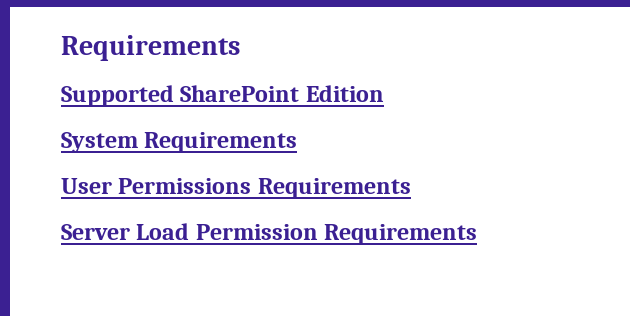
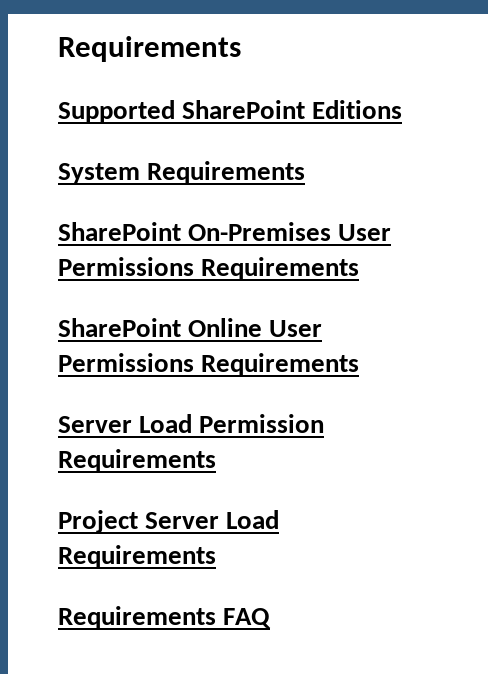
[305,85,384,102] Edition -> [312,100,403,119] Editions
(298, 142) none -> [58,222,392,241] [58,257,360,280] [58,318,263,337] SharePoint On-Premises User Permissions Requirements // SharePoint Online
(478, 234) none -> [58,510,280,533] [58,545,216,568] [58,606,272,629] // Project Server Load Requirements // Requirements FAQ

